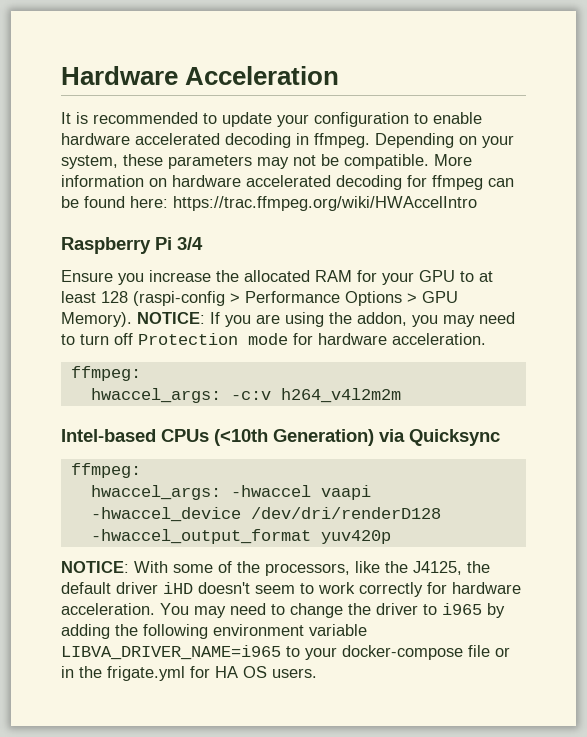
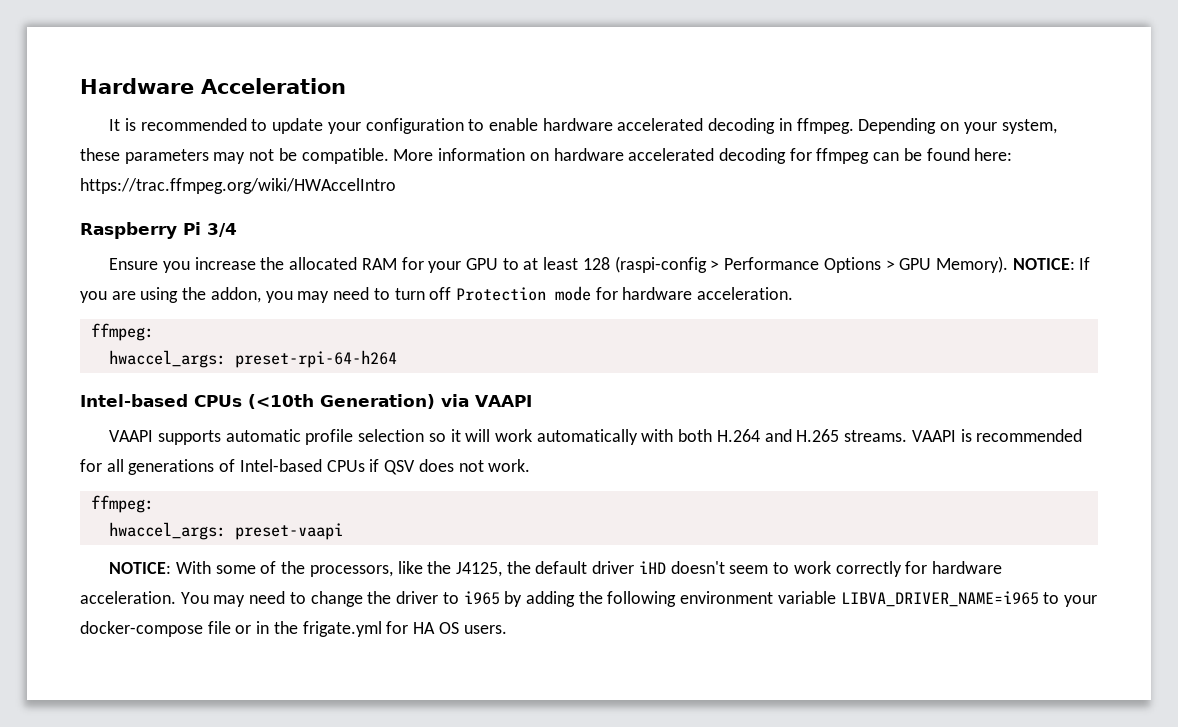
[230,388,401,403] -c:v h264_v4l2m2m -> [234,350,397,368] preset-rpi-64-h264
[409,429,500,446] [70,463,141,478] [90,485,371,500] [90,507,441,522] [90,529,391,544] Quicksync // ffmpeg: // hwaccel_args: -hwaccel vaapi -hwaccel_device /dev/dri/renderD128 -hwaccel_output_format yuv420p -> [475,395,532,407] [109,429,1083,445] [80,459,531,475] [90,495,154,513] [108,522,343,540] VAAPI // VAAPI supports automatic profile selection so it will work automatically with both H.264 and H.265 streams. VAAPI is recommended for all generations of Intel-based CPUs if QSV does not work. // ffmpeg: // hwaccel_args: preset-vaapi

